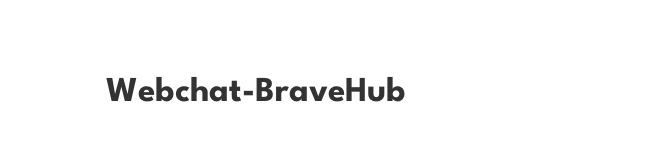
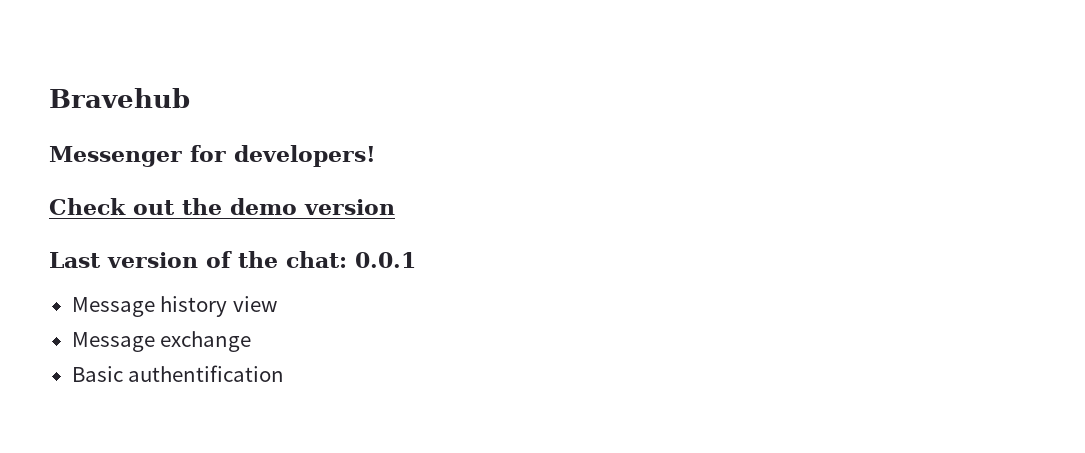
[106,76,406,102] Webchat-BraveHub -> [49,88,190,108] [49,145,376,167] [49,198,395,215] [49,251,416,268] [71,296,277,317] [71,331,252,352] [71,365,285,382] Bravehub // Messenger for developers! // Check out the demo version // Last version of the chat: 0.0.1 // Message history view // Message exchange // Basic authentification

